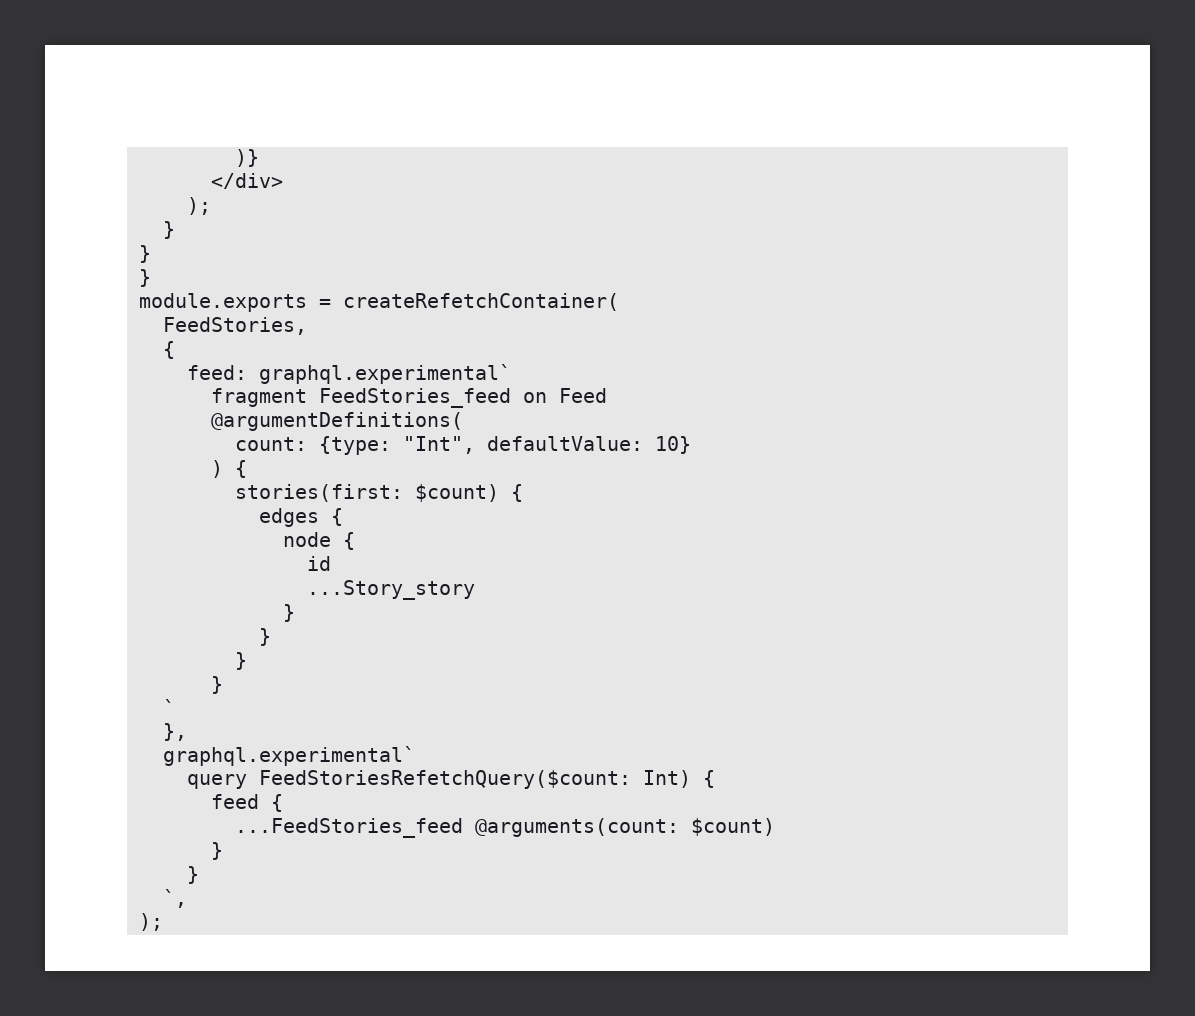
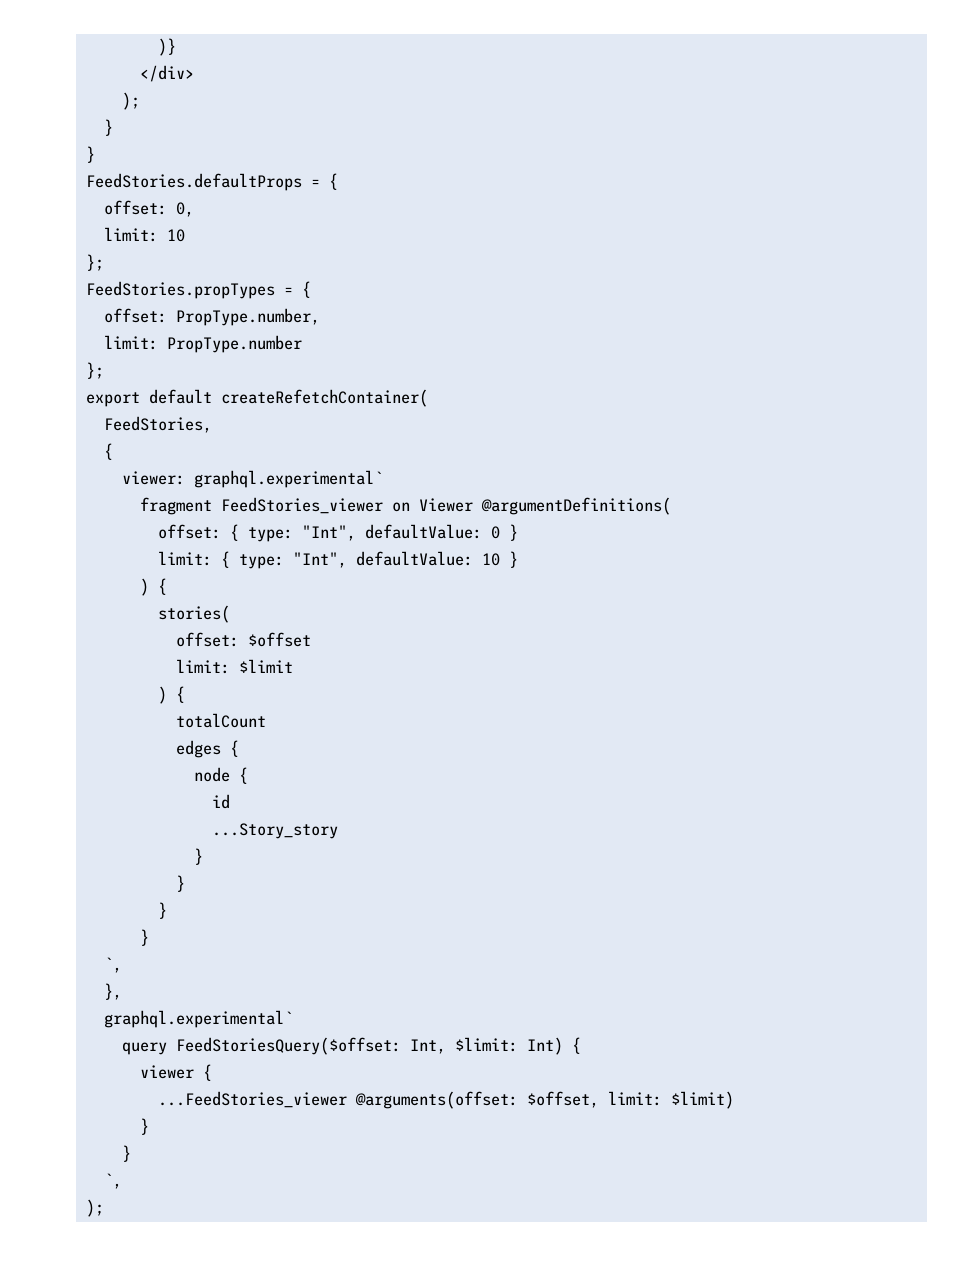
[139,269,152,287] [139,293,332,312] } // module.exports = -> [85,173,338,191] [103,200,194,217] [103,227,185,242] [85,254,104,271] [85,281,311,299] [103,308,320,326] [103,335,302,353] [85,362,104,379] [85,389,212,407] FeedStories.defaultProps = { // offset: 0, // limit: 10 // }; // FeedStories.propTypes = { // offset: PropType.number, // limit: PropType.number // }; // export default
[187,365,248,380] feed: -> [121,471,185,485] viewer:
[319,388,608,408] [211,412,464,431] [235,436,692,455] [211,460,248,478] [235,484,524,502] FeedStories_feed on Feed // @argumentDefinitions( // count: {type: "Int", defaultValue: 10} // ) { // stories(first: $count) { -> [220,497,671,515] [157,524,518,542] [157,551,518,569] [139,578,167,596] [157,605,230,623] [175,632,311,647] [175,659,293,674] [157,686,185,704] [175,713,266,728] FeedStories_viewer on Viewer @argumentDefinitions( // offset: { type: "Int", defaultValue: 0 } // limit: { type: "Int", defaultValue: 10 } // ) { // stories( // offset: $offset // limit: $limit // ) { // totalCount
[163,699,176,715] ` -> [103,957,122,973] `,
[259,770,632,789] FeedStoriesRefetchQuery($count: -> [175,1037,518,1055] FeedStoriesQuery($offset: Int, $limit:
[211,794,284,812] [235,818,776,838] feed { // ...FeedStories_feed @arguments(count: $count) -> [139,1064,212,1081] [157,1091,734,1109] viewer { // ...FeedStories_viewer @arguments(offset: $offset, limit: $limit)

